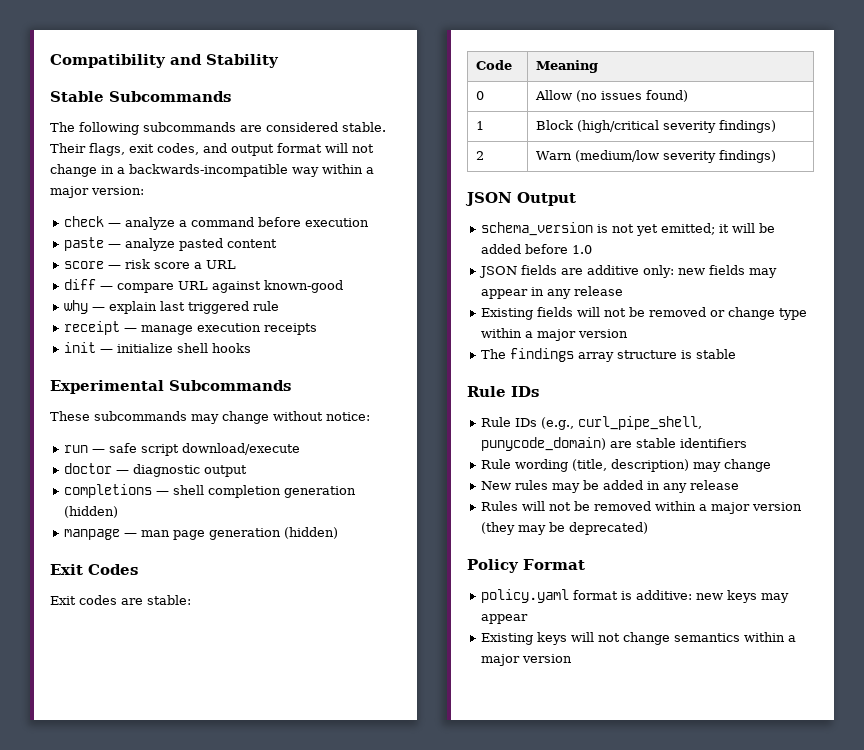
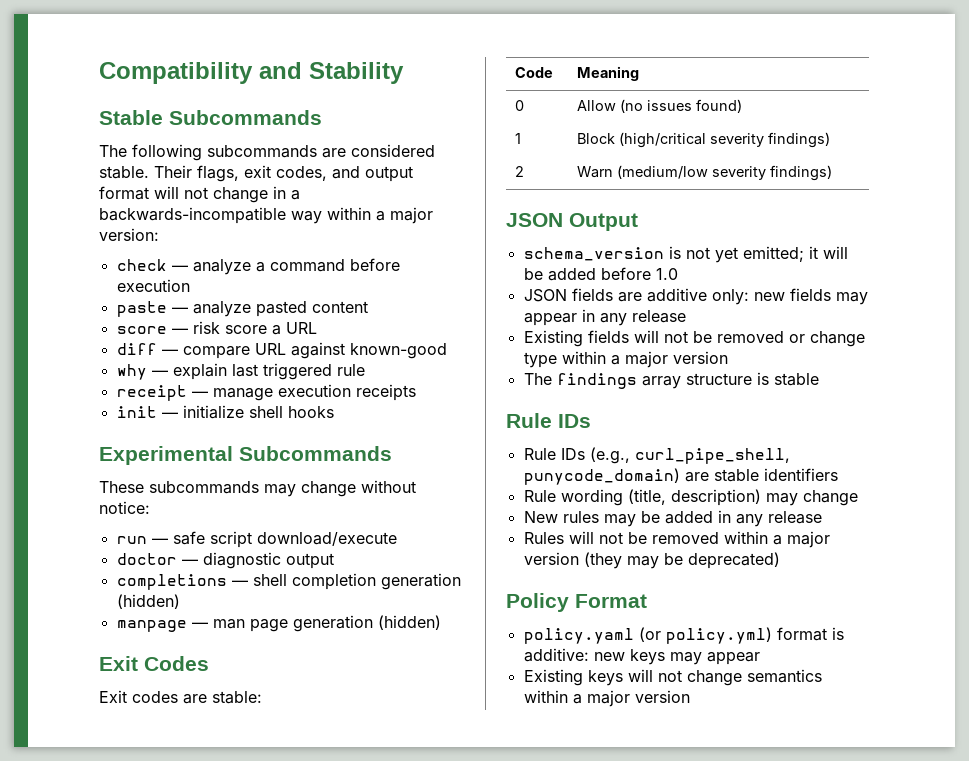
(570, 596) none -> [638,627,772,644] (or policy.yml)

